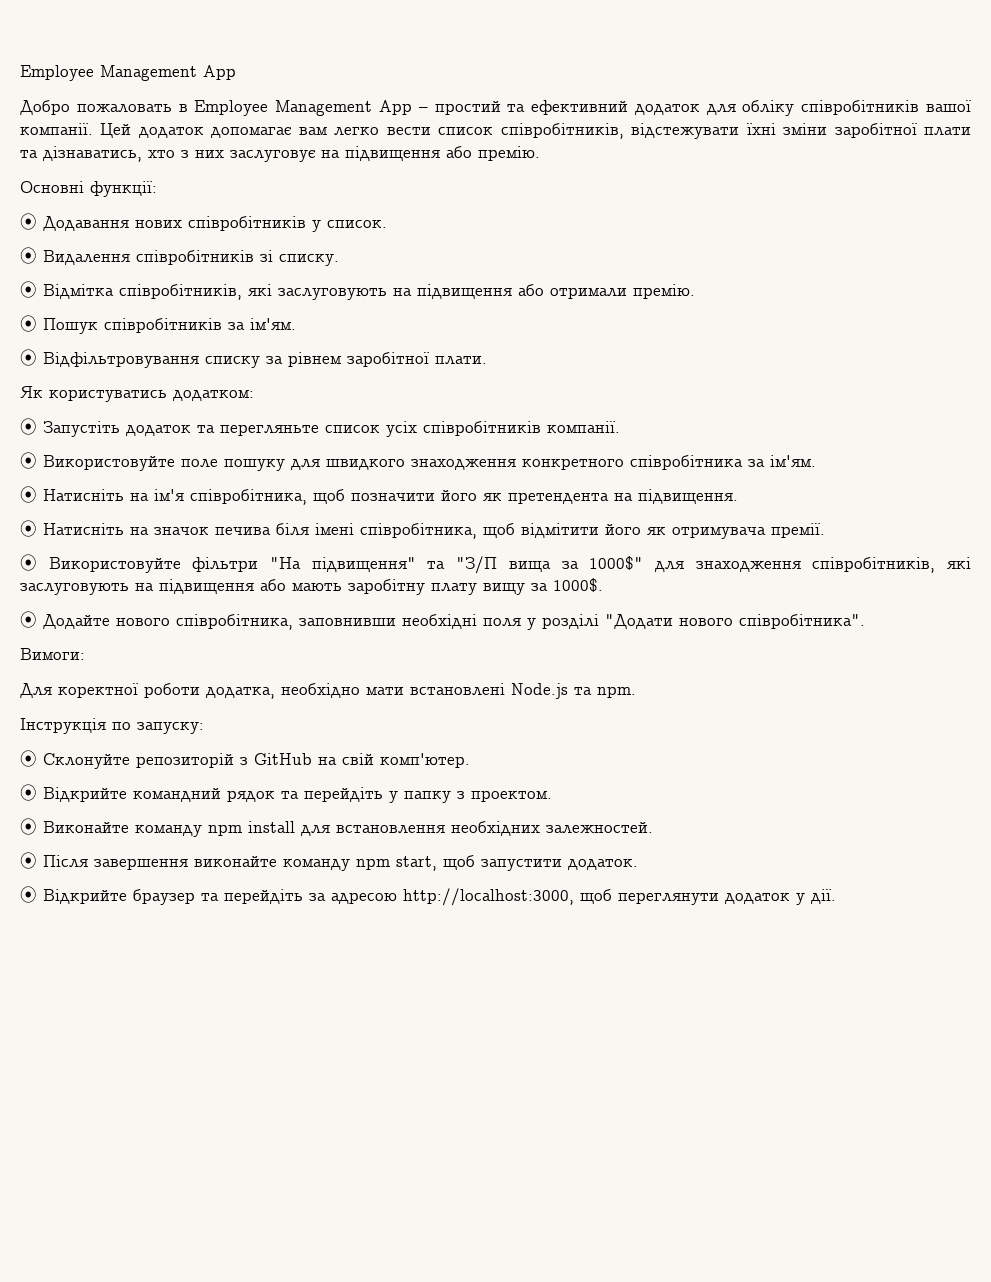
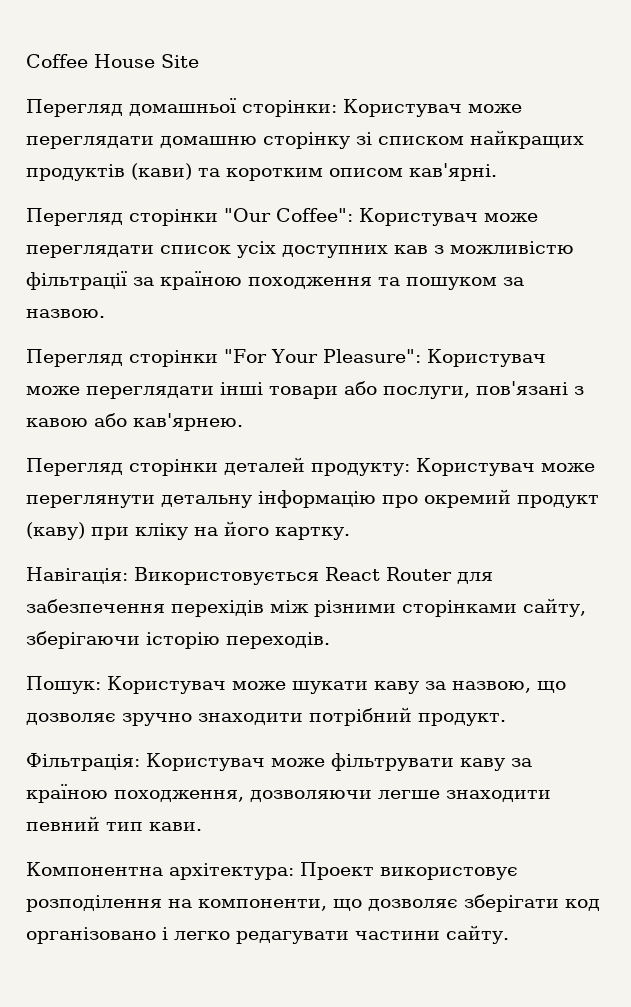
[20,65,236,81] [20,100,973,116] [20,123,971,139] [20,146,540,162] [20,181,157,197] [20,213,387,232] [20,247,339,266] [20,281,695,300] [20,315,296,334] [20,349,487,368] [20,386,254,402] [20,418,620,437] [20,452,816,471] [20,486,738,505] [20,520,825,539] [20,554,972,574] [20,578,603,595] [20,611,865,630] [20,648,85,660] [20,683,636,699] [20,718,204,734] [20,750,470,769] [20,784,552,803] [20,818,653,837] [20,852,638,871] [20,886,836,906] Employee Management App // Добро пожаловать в Employee Management App – простий та ефективний додаток для обліку співробітників вашої компанії. Цей додаток допомагає вам легко вести список співробітників, відстежувати їхні зміни заробітної плати та дізнаватись, хто з них заслуговує на підвищення або премію. // Основні функції: // ⦿ Додавання нових співробітників у список. // ⦿ Видалення співробітників зі списку. // ⦿ Відмітка співробітників, які заслуговують на підвищення або отримали премію. // ⦿ Пошук співробітників за ім'ям. // ⦿ Відфільтровування списку за рівнем заробітної плати. // Як користуватись додатком: // ⦿ Запустіть додаток та перегляньте список усіх співробітників компанії. // ⦿ Використовуйте поле пошуку для швидкого знаходження конкретного співробітника за ім'ям. // ⦿ Натисніть на ім'я співробітника, щоб позначити його як претендента на підвищення. // ⦿ Натисніть на значок печива біля імені співробітника, щоб відмітити його як отримувача премії. // ⦿ Використовуйте фільтри "На підвищення" та "З/П вища за 1000$" для знаходження співробітників, які заслуговують на підвищення або мають заробітну плату вищу за 1000$. // ⦿ Додайте нового співробітника, заповнивши необхідні поля у розділі "Додати нового співробітника". // Вимоги: // Для коректної роботи додатка, необхідно мати встановлені Node.js та npm. // Інструкція по запуску: // ⦿ Склонуйте репозиторій з GitHub на свій комп'ютер. // ⦿ Відкрийте командний рядок та перейдіть у папку з проектом. // ⦿ Виконайте команду npm install для встановлення необхідних залежностей. // ⦿ Після завершення виконайте команду npm start, щоб запустити додаток. // ⦿ Відкрийте браузер та перейдіть за адресою http://localhost:3000, щоб переглянути додаток у дії. -> [26,54,199,68] [26,98,522,117] [26,130,584,149] [26,163,497,181] [26,208,538,226] [26,241,574,258] [26,271,524,290] [26,309,105,318] [26,349,546,367] [26,381,584,399] [26,413,243,431] [26,457,595,476] [26,489,599,508] [26,521,350,540] [26,567,493,585] [26,598,586,617] [26,631,330,649] [26,676,566,694] [26,707,506,726] [26,753,532,771] [26,784,551,803] [26,816,202,831] [26,862,518,880] [26,894,600,912] [26,925,509,944] Coffee House Site // Перегляд домашньої сторінки: Користувач може переглядати домашню сторінку зі списком найкращих продуктів (кави) та коротким описом кав'ярні. // Перегляд сторінки "Our Coffee": Користувач може переглядати список усіх доступних кав з можливістю фільтрації за країною походження та пошуком за назвою. // Перегляд сторінки "For Your Pleasure": Користувач може переглядати інші товари або послуги, пов'язані з кавою або кав'ярнею. // Перегляд сторінки деталей продукту: Користувач може переглянути детальну інформацію про окремий продукт (каву) при кліку на його картку. // Навігація: Використовується React Router для забезпечення перехідів між різними сторінками сайту, зберігаючи історію переходів. // Пошук: Користувач може шукати каву за назвою, що дозволяє зручно знаходити потрібний продукт. // Фільтрація: Користувач може фільтрувати каву за країною походження, дозволяючи легше знаходити певний тип кави. // Компонентна архітектура: Проект використовує розподілення на компоненти, що дозволяє зберігати код організовано і легко редагувати частини сайту.

